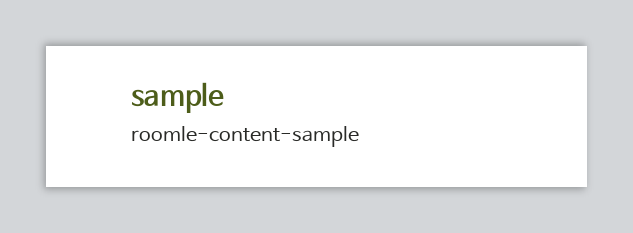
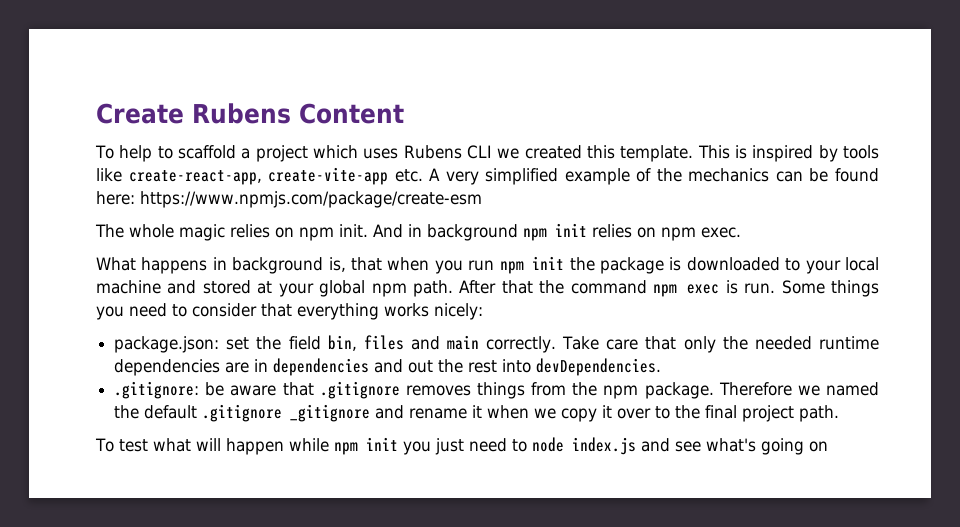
[131,82,224,113] [131,126,359,147] sample // roomle-content-sample -> [96,103,404,124] [95,145,880,162] [96,167,880,185] [96,191,482,208] [95,223,741,241] [96,256,879,274] [96,280,879,297] [96,303,483,320] [114,335,880,353] [114,358,662,376] [114,381,879,399] [114,404,840,422] [95,437,828,455] Create Rubens Content // To help to scaffold a project which uses Rubens CLI we created this template. This is inspired by tools like create-react-app, create-vite-app etc. A very simplified example of the mechanics can be found here: https://www.npmjs.com/package/create-esm // The whole magic relies on npm init. And in background npm init relies on npm exec. // What happens in background is, that when you run npm init the package is downloaded to your local machine and stored at your global npm path. After that the command npm exec is run. Some things you need to consider that everything works nicely: // package.json: set the field bin, files and main correctly. Take care that only the needed runtime dependencies are in dependencies and out the rest into devDependencies. // .gitignore: be aware that .gitignore removes things from the npm package. Therefore we named the default .gitignore _gitignore and rename it when we copy it over to the final project path. // To test what will happen while npm init you just need to node index.js and see what's going on

